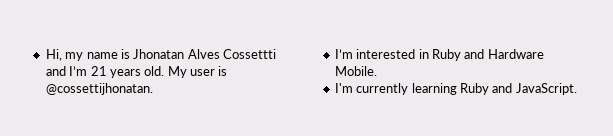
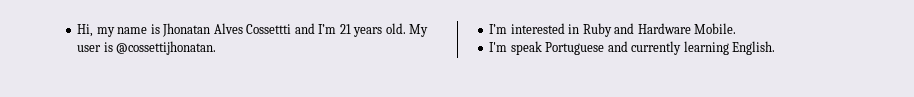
[356,83,577,95] currently learning Ruby and JavaScript. -> [510,41,776,55] speak Portuguese and currently learning English.

